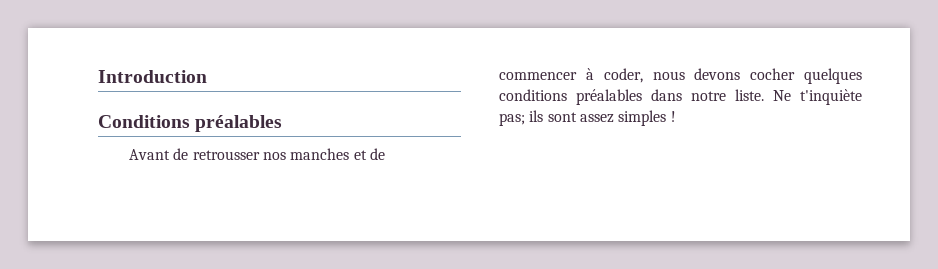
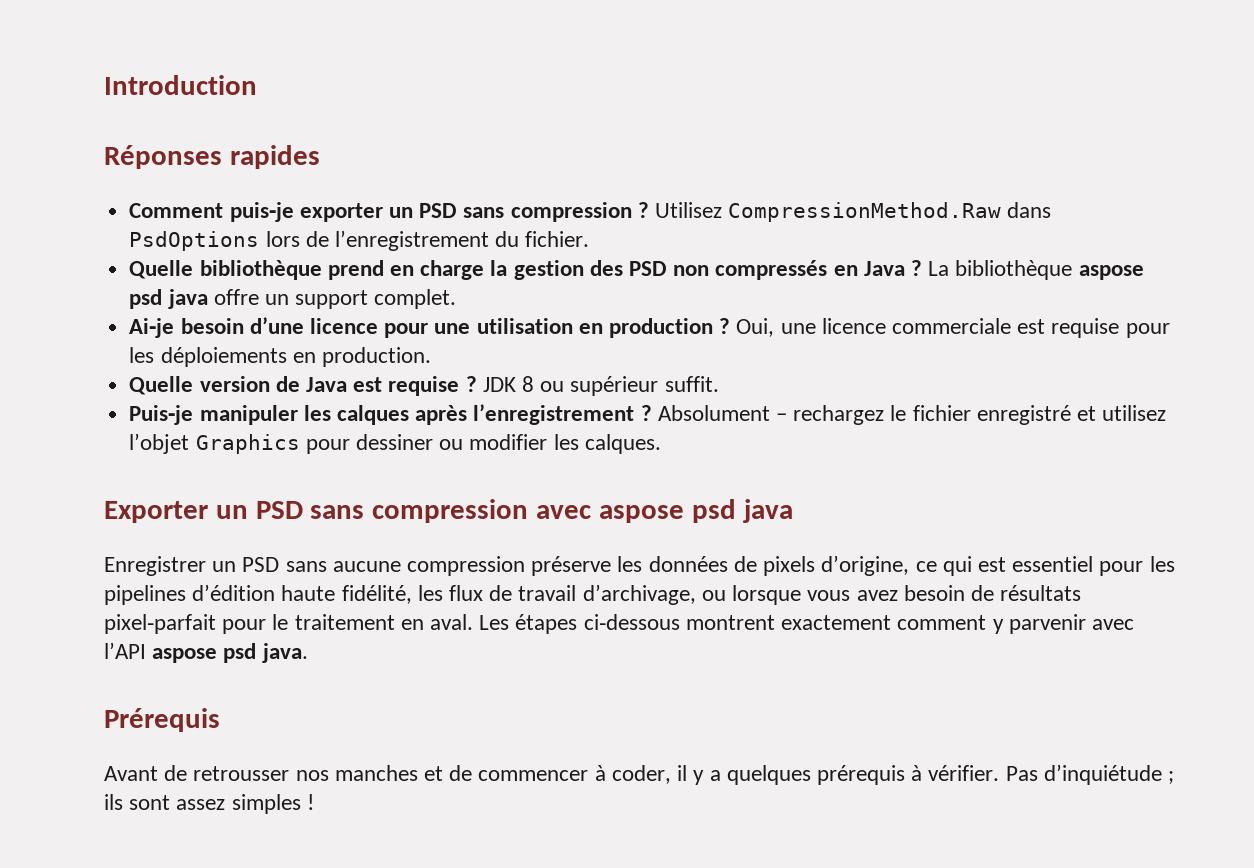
[98,115,283,132] Conditions préalables -> [104,145,320,169] [129,202,1052,222] [129,230,590,251] [129,260,1144,280] [129,289,457,309] [129,317,1170,338] [129,347,431,367] [129,376,719,396] [129,404,1167,425] [129,433,661,454] [104,499,793,523] [104,555,1175,576] [104,584,1082,605] [104,614,1134,634] [104,642,308,663] [104,708,220,732] Réponses rapides // Comment puis‑je exporter un PSD sans compression ? Utilisez CompressionMethod.Raw dans PsdOptions lors de l’enregistrement du fichier. // Quelle bibliothèque prend en charge la gestion des PSD non compressés en Java ? La bibliothèque aspose psd java offre un support complet. // Ai‑je besoin d’une licence pour une utilisation en production ? Oui, une licence commerciale est requise pour les déploiements en production. // Quelle version de Java est requise ? JDK 8 ou supérieur suffit. // Puis‑je manipuler les calques après l’enregistrement ? Absolument – rechargez le fichier enregistré et utilisez l’objet Graphics pour dessiner ou modifier les calques. // Exporter un PSD sans compression avec aspose psd java // Enregistrer un PSD sans aucune compression préserve les données de pixels d’origine, ce qui est essentiel pour les pipelines d’édition haute fidélité, les flux de travail d’archivage, ou lorsque vous avez besoin de résultats pixel‑parfait pour le traitement en aval. Les étapes ci‑dessous montrent exactement comment y parvenir avec l’API aspose psd java. // Prérequis
[652,68,862,84] [499,89,862,105] [499,113,525,126] nous devons cocher quelques conditions préalables dans notre liste. Ne t'inquiète pas; -> [677,764,1174,785] il y a quelques prérequis à vérifier. Pas d’inquiétude ;

